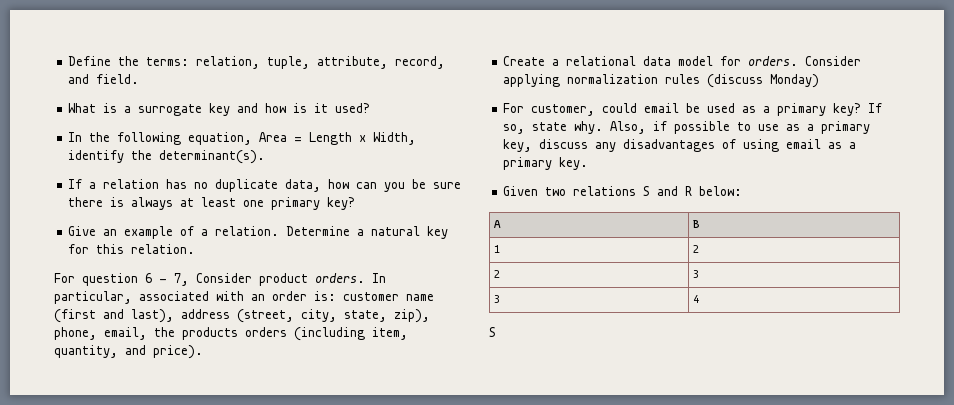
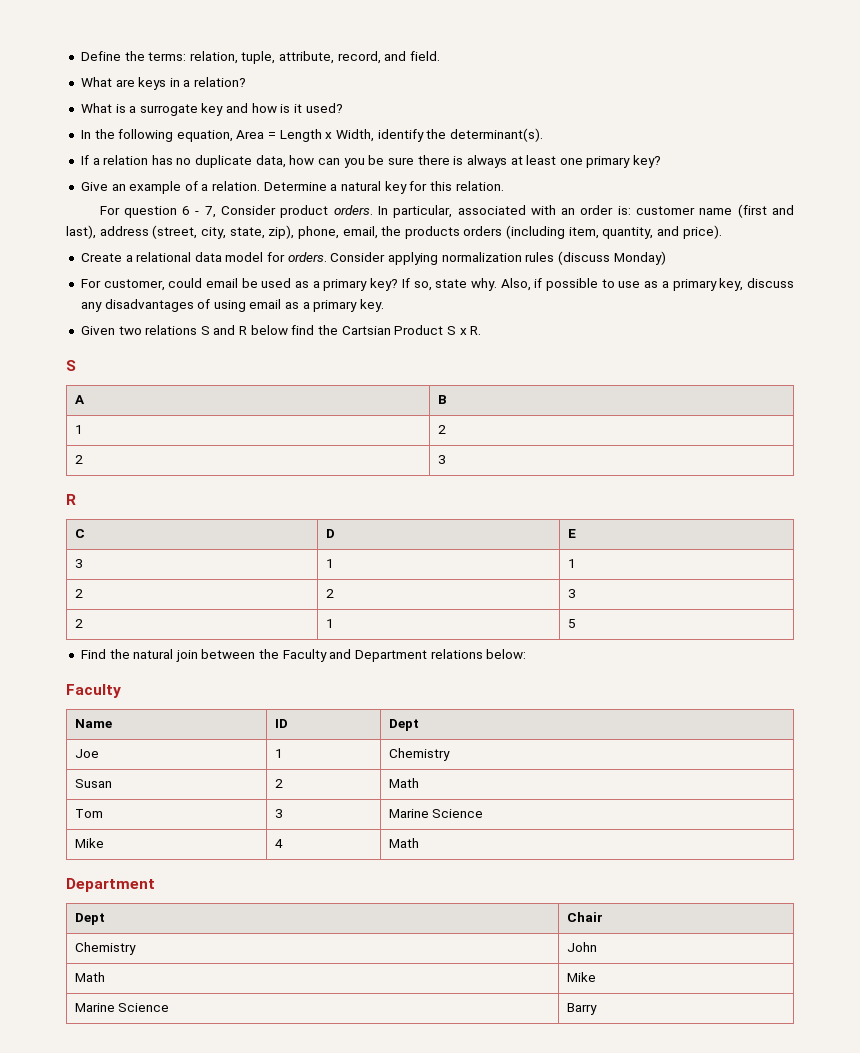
(140, 79) none -> [80,77,247,90] // What are keys in a relation?
[699,186,743,196] below: -> [250,325,482,335] [66,360,76,371] below find the Cartsian Product S x R. // S
[494,295,501,303] [693,295,700,303] [489,327,496,337] // 3 | 4 // S -> [66,494,76,505] [74,529,85,538] [325,529,335,538] [567,529,576,538] [74,559,83,568] [325,559,334,568] [567,559,576,568] [74,589,83,598] [325,589,334,598] [567,589,576,598] [74,619,83,628] [325,619,334,628] [567,619,576,628] [80,649,527,662] [66,684,121,698] [74,719,112,728] [274,719,288,728] [388,719,419,731] [74,749,99,758] [274,749,283,758] [388,748,450,761] [74,779,112,788] [274,779,283,788] [388,778,419,788] [74,809,103,818] [274,809,283,818] [388,809,484,818] [74,838,104,848] [274,839,283,848] [388,838,419,848] [66,878,155,892] [74,913,105,925] [566,912,603,922] [74,942,136,955] [566,942,597,952] [74,972,105,982] [566,972,596,982] [74,1003,170,1012] [566,1003,597,1015] // R // C | D | E // 3 | 1 | 1 // 2 | 2 | 3 // 2 | 1 | 5 // Find the natural join between the Faculty and Department relations below: // Faculty // Name | ID | Dept // Joe | 1 | Chemistry // Susan | 2 | Math // Tom | 3 | Marine Science // Mike | 4 | Math // Department // Dept | Chair // Chemistry | John // Math | Mike // Marine Science | Barry

